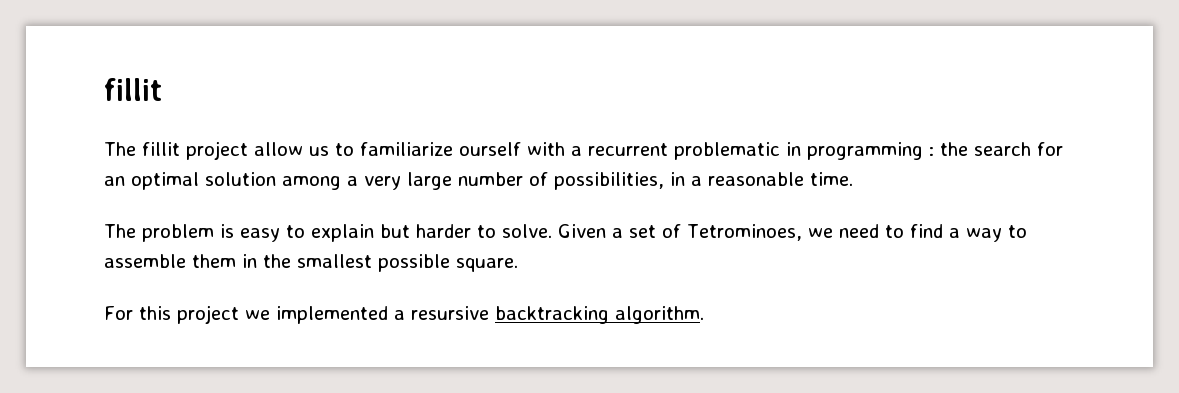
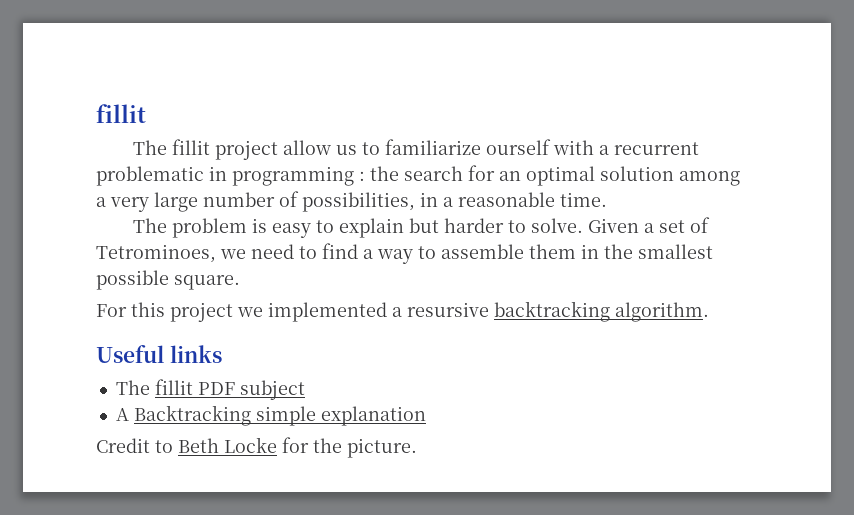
(704, 315) none -> [96,345,222,363] [115,379,305,400] [115,405,426,426] [96,437,417,458] // Useful links // The fillit PDF subject // A Backtracking simple explanation // Credit to Beth Locke for the picture.

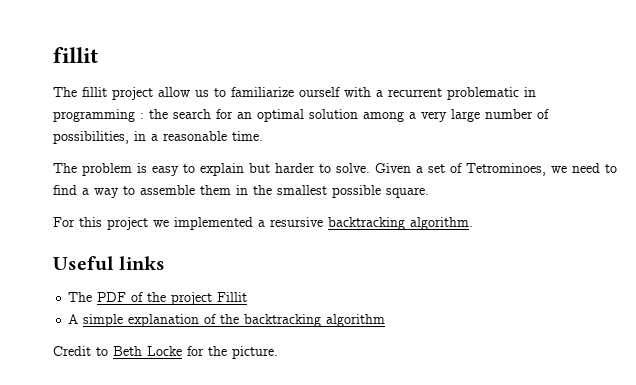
[154,379,305,400] fillit PDF subject -> [97,292,248,305] PDF of the project Fillit
[133,405,251,426] Backtracking -> (79, 319) none
(426, 416) none -> [204,314,386,327] of the backtracking algorithm

